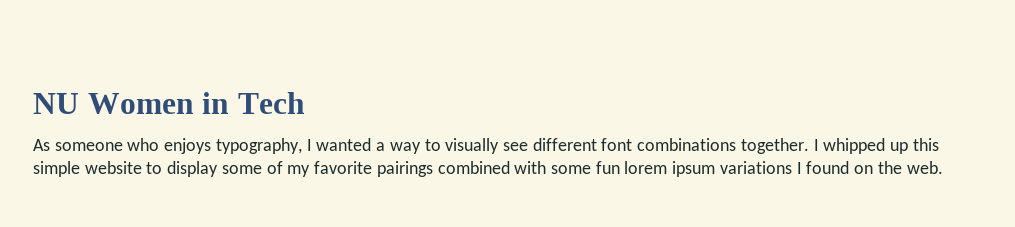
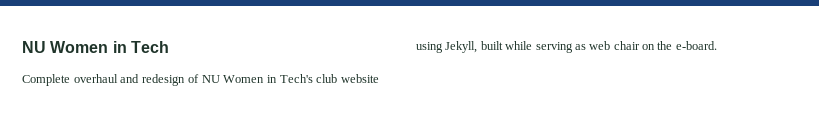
[33,138,939,154] [33,161,850,177] As someone who enjoys typography, I wanted a way to visually see different font combinations together. I whipped up this simple website to display some of my favorite pairings combined with some fun lorem ipsum variations I found -> [22,74,379,86] [416,41,640,53] Complete overhaul and redesign of NU Women in Tech's club website using Jekyll, built while serving as web chair
[906,161,943,174] web. -> [675,41,717,50] e-board.

